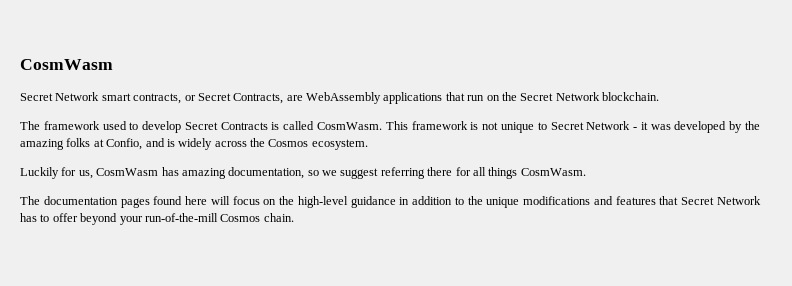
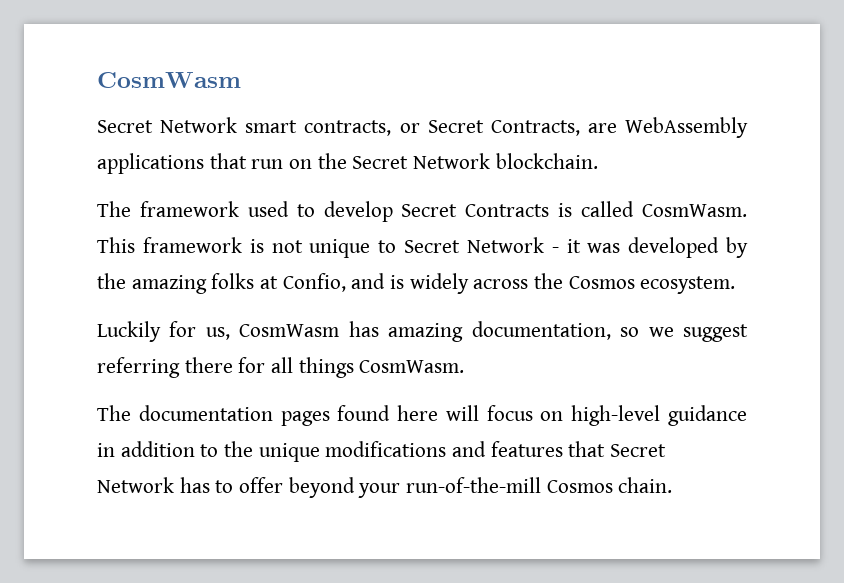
[279,196,295,205] the -> (564, 416) none

